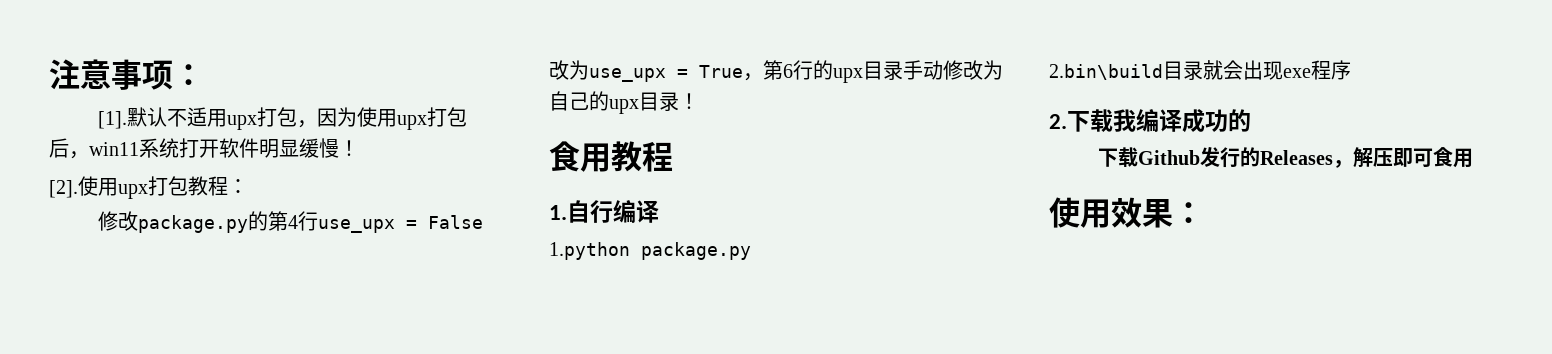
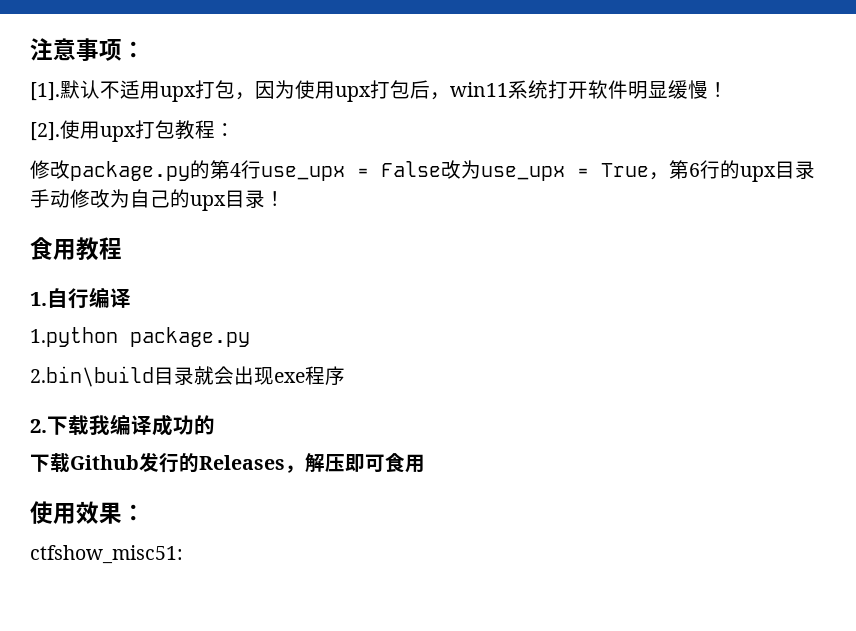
(1204, 213) none -> [30,545,183,564] // ctfshow_misc51:

